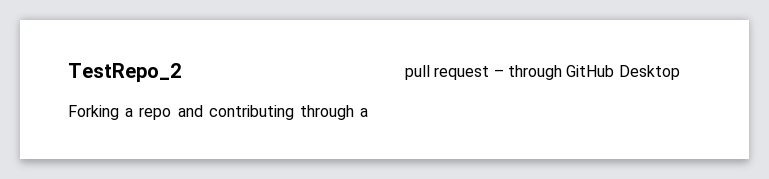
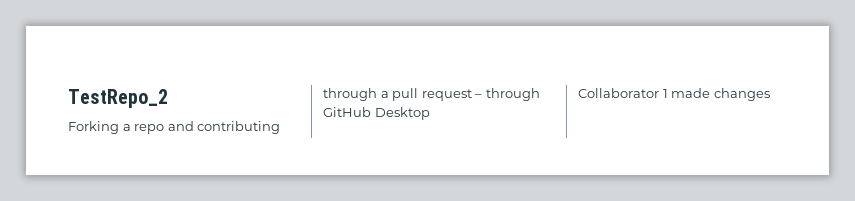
(680, 72) none -> [578,88,770,101] // Collaborator 1 made changes

